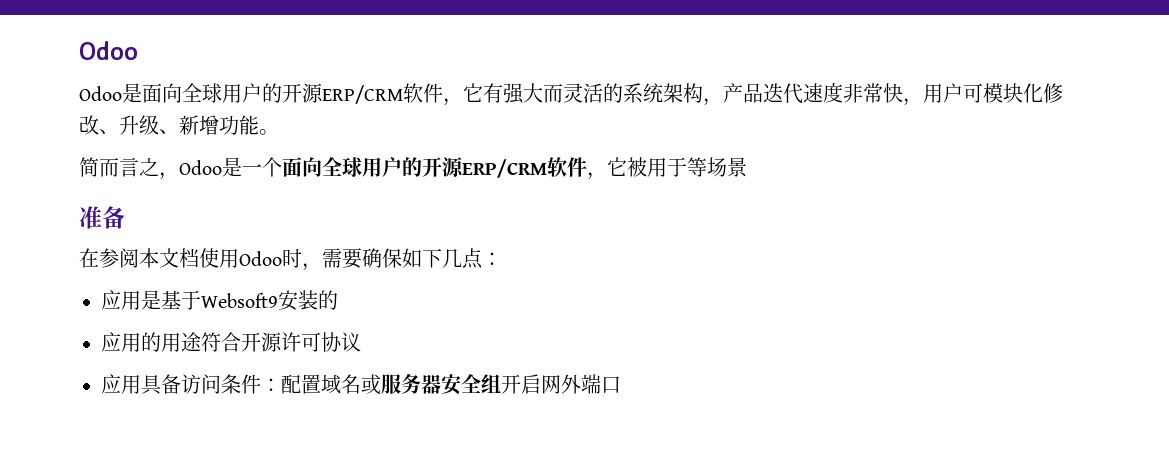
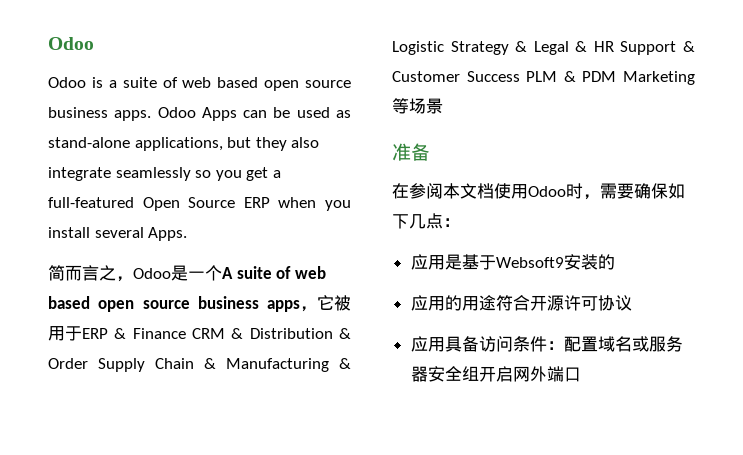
[122,82,1063,106] [79,115,279,135] 是面向全球用户的开源ERP/CRM软件，它有强大而灵活的系统架构，产品迭代速度非常快，用户可模块化修改、升级、新增功能。 -> [91,77,351,91] [48,107,351,121] [48,137,320,151] [48,167,281,181] [48,197,351,211] [48,227,188,241] is a suite of web based open source business apps. Odoo Apps can be used as stand-alone applications, but they also integrate seamlessly so you get a full-featured Open Source ERP when you install several Apps.
[282,157,687,180] 面向全球用户的开源ERP/CRM软件，它被用于 -> [222,266,326,279] [48,295,351,312] [48,326,351,341] [48,358,351,372] [392,41,695,55] [392,71,695,85] A suite of web based open source business apps，它被用于ERP & Finance CRM & Distribution & Order Supply Chain & Manufacturing & Logistic Strategy & Legal & HR Support & Customer Success PLM & PDM Marketing

